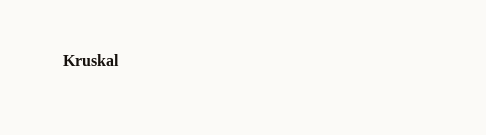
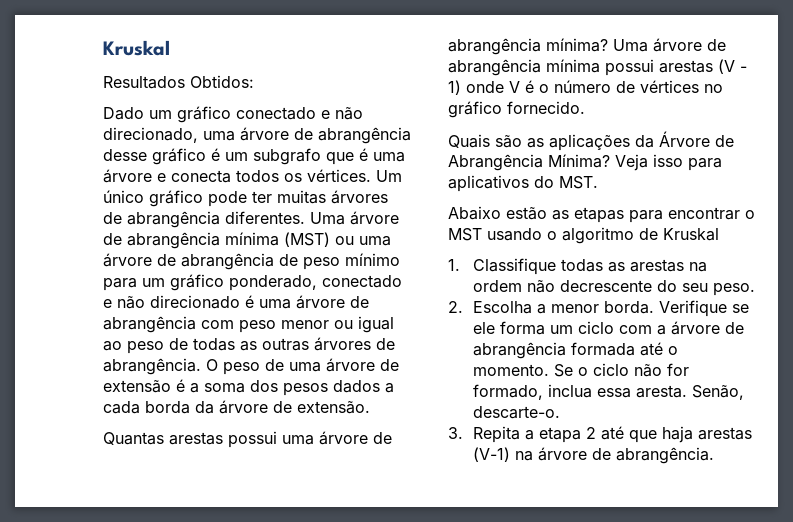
[63,54,119,66] Kruskal -> [103,40,170,56] [103,75,254,89] [103,106,363,123] [103,127,411,144] [103,148,405,165] [103,169,402,183] [103,190,388,207] [103,211,399,228] [103,232,391,249] [103,253,400,270] [103,274,402,291] [103,295,369,309] [103,316,394,333] [103,337,395,354] [103,358,399,375] [103,379,394,396] [103,400,370,414] [103,431,392,448] [448,38,726,55] [448,59,747,76] [448,80,723,95] [448,101,585,118] [448,131,734,151] [448,154,722,171] [448,175,598,192] [448,206,755,223] [448,227,719,244] [448,258,708,275] [473,280,756,296] [448,300,750,317] [473,321,745,335] [473,342,679,359] [473,363,690,377] [473,384,745,400] [473,406,561,419] [448,426,753,443] [473,447,715,464] Kruskal // Resultados Obtidos: // Dado um gráfico conectado e não direcionado, uma árvore de abrangência desse gráfico é um subgrafo que é uma árvore e conecta todos os vértices. Um único gráfico pode ter muitas árvores de abrangência diferentes. Uma árvore de abrangência mínima (MST) ou uma árvore de abrangência de peso mínimo para um gráfico ponderado, conectado e não direcionado é uma árvore de abrangência com peso menor ou igual ao peso de todas as outras árvores de abrangência. O peso de uma árvore de extensão é a soma dos pesos dados a cada borda da árvore de extensão. // Quantas arestas possui uma árvore de abrangência mínima? Uma árvore de abrangência mínima possui arestas (V - 1) onde V é o número de vértices no gráfico fornecido. // Quais são as aplicações da Árvore de Abrangência Mínima? Veja isso para aplicativos do MST. // Abaixo estão as etapas para encontrar o MST usando o algoritmo de Kruskal // 1. Classifique todas as arestas na ordem não decrescente do seu peso. // 2. Escolha a menor borda. Verifique se ele forma um ciclo com a árvore de abrangência formada até o momento. Se o ciclo não for formado, inclua essa aresta. Senão, descarte-o. // 3. Repita a etapa 2 até que haja arestas (V-1) na árvore de abrangência.

